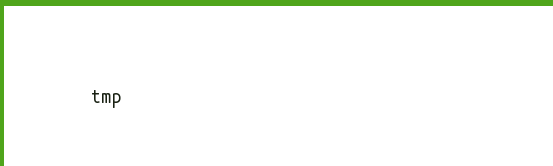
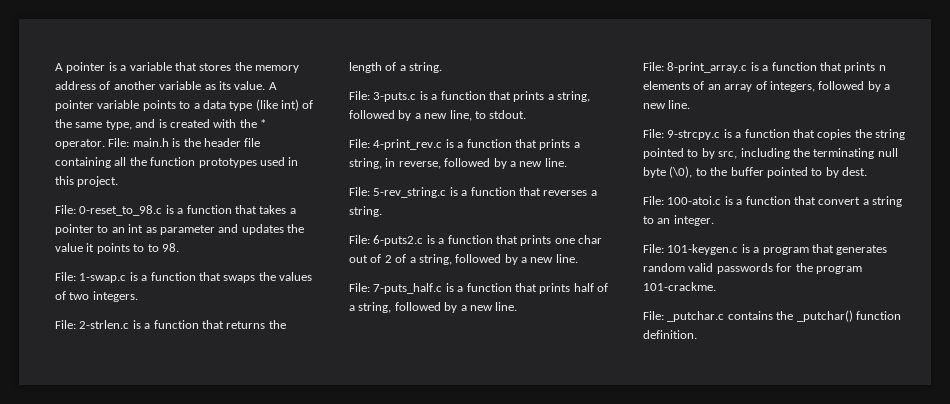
[90,90,122,108] tmp -> [55,62,299,73] [55,81,277,90] [55,99,314,111] [55,119,266,130] [55,138,261,149] [55,157,299,168] [55,176,119,187] [55,205,296,216] [55,224,304,235] [55,243,179,254] [55,272,312,283] [55,291,138,302] [55,320,286,329] [349,62,443,73] [349,91,590,102] [349,110,527,121] [349,139,580,150] [349,158,567,169] [349,187,597,198] [349,206,382,217] [349,235,602,246] [349,254,578,265] [349,283,608,294] [349,302,518,313] [643,62,886,73] [643,81,890,92] [643,100,691,109] [643,129,905,140] [643,148,898,159] [643,166,867,178] [643,196,902,207] [643,215,714,226] [643,244,888,255] [643,263,862,274] [643,282,716,291] [643,310,901,322] [643,330,697,339] A pointer is a variable that stores the memory address of another variable as its value. A pointer variable points to a data type (like int) of the same type, and is created with the * operator. File: main.h is the header file containing all the function prototypes used in this project. // File: 0-reset_to_98.c is a function that takes a pointer to an int as parameter and updates the value it points to to 98. // File: 1-swap.c is a function that swaps the values of two integers. // File: 2-strlen.c is a function that returns the length of a string. // File: 3-puts.c is a function that prints a string, followed by a new line, to stdout. // File: 4-print_rev.c is a function that prints a string, in reverse, followed by a new line. // File: 5-rev_string.c is a function that reverses a string. // File: 6-puts2.c is a function that prints one char out of 2 of a string, followed by a new line. // File: 7-puts_half.c is a function that prints half of a string, followed by a new line. // File: 8-print_array.c is a function that prints n elements of an array of integers, followed by a new line. // File: 9-strcpy.c is a function that copies the string pointed to by src, including the terminating null byte (\0), to the buffer pointed to by dest. // File: 100-atoi.c is a function that convert a string to an integer. // File: 101-keygen.c is a program that generates random valid passwords for the program 101-crackme. // File: _putchar.c contains the _putchar() function definition.

